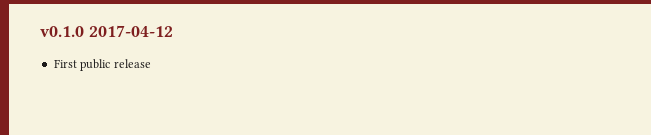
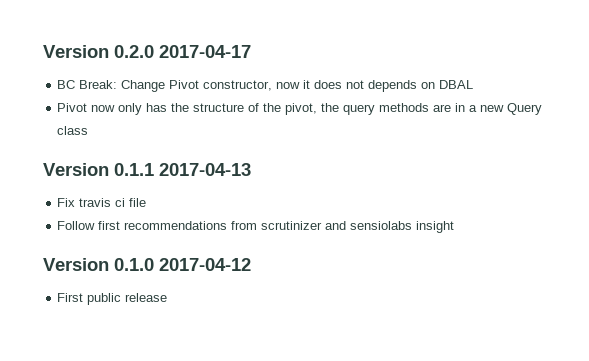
[40,26,84,37] v0.1.0 -> [43,45,251,58] [57,80,474,92] [57,103,543,115] [57,126,89,135] [43,163,251,176] [57,198,147,207] [57,221,455,233] [43,258,154,271] Version 0.2.0 2017-04-17 // BC Break: Change Pivot constructor, now it does not depends on DBAL // Pivot now only has the structure of the pivot, the query methods are in a new Query class // Version 0.1.1 2017-04-13 // Fix travis ci file // Follow first recommendations from scrutinizer and sensiolabs insight // Version 0.1.0

